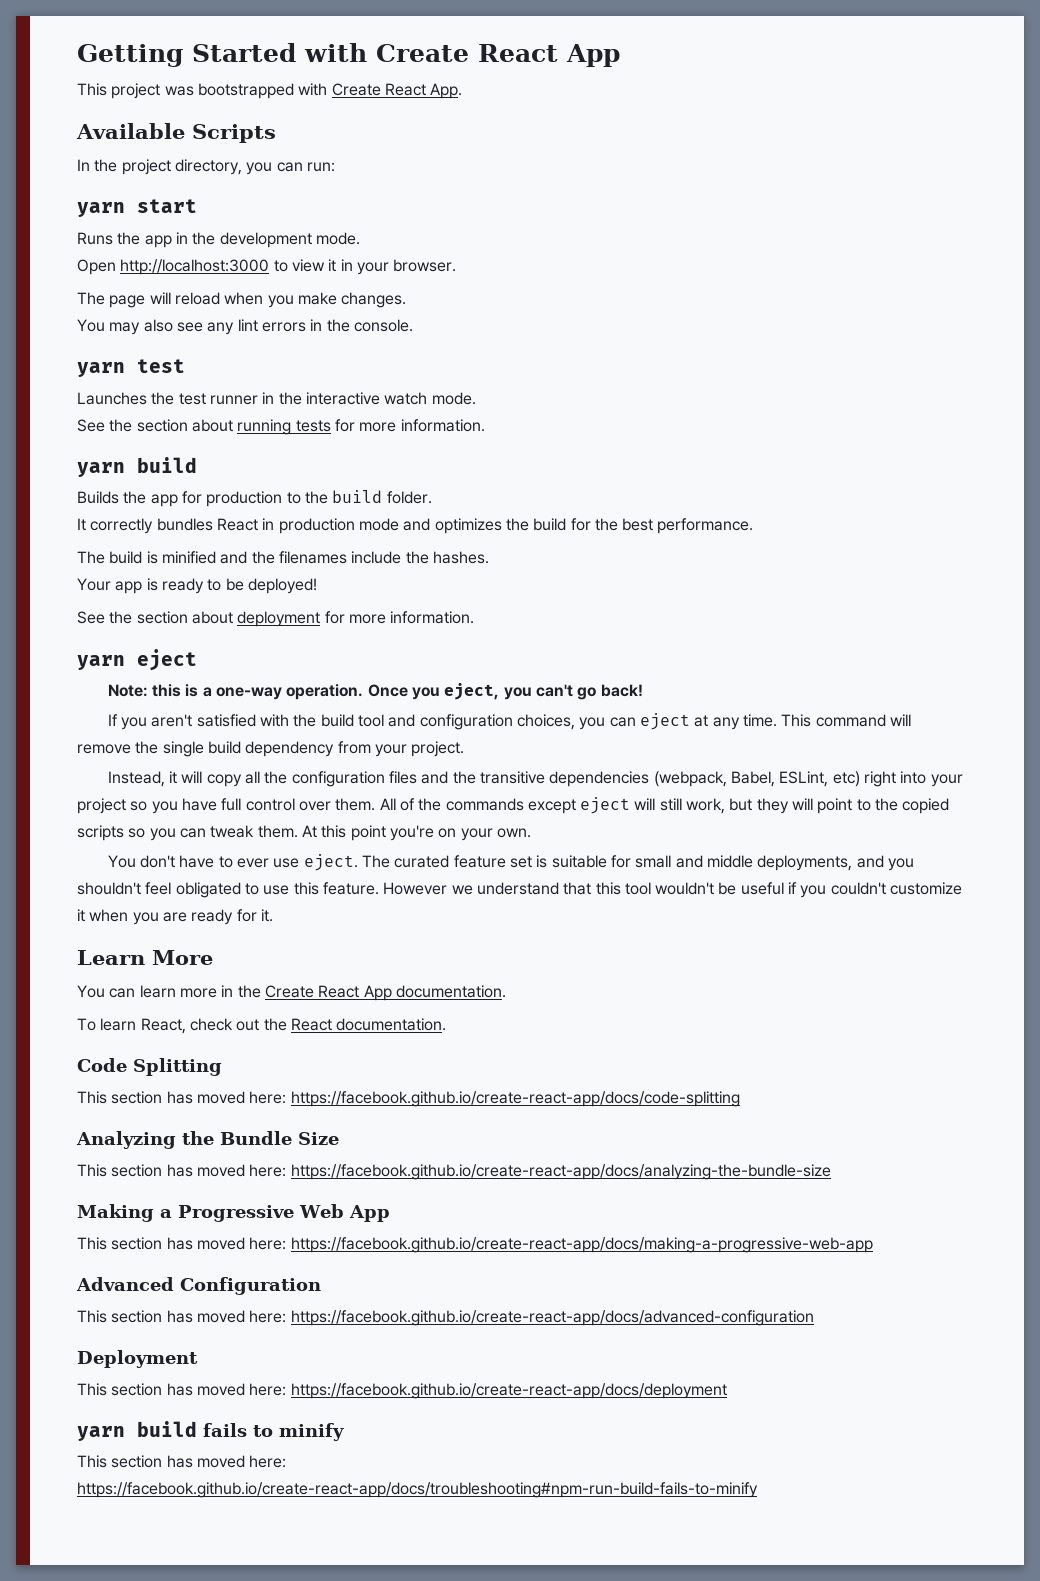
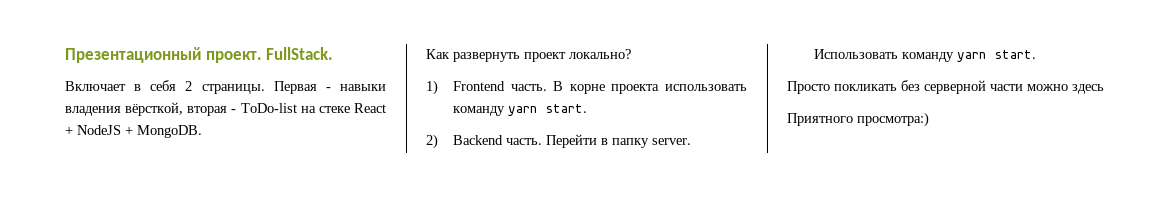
[77,43,620,67] [77,83,463,99] [76,123,276,143] [77,159,335,175] [77,199,197,217] [77,232,360,248] [77,259,457,275] [77,292,407,308] [77,319,413,335] [77,359,185,377] [77,392,476,405] [77,419,485,435] [77,457,197,477] [77,490,432,507] [77,518,754,534] [77,551,489,564] [77,578,317,594] [77,611,475,627] [77,649,197,671] [107,683,643,700] [107,713,911,730] [77,741,465,757] [107,771,963,787] [77,797,950,814] [77,825,531,841] [107,854,914,871] [77,882,963,898] [77,909,273,925] [77,950,213,965] [77,985,506,1001] [77,1018,447,1034] [77,1058,222,1076] [77,1091,740,1107] [76,1131,339,1149] [77,1164,831,1180] [77,1204,390,1222] [77,1237,873,1253] [76,1277,321,1295] [77,1310,814,1326] [77,1350,198,1368] [77,1383,727,1399] [77,1421,344,1441] [77,1455,287,1468] [77,1482,758,1498] Getting Started with Create React App // This project was bootstrapped with Create React App. // Available Scripts // In the project directory, you can run: // yarn start // Runs the app in the development mode. // Open http://localhost:3000 to view it in your browser. // The page will reload when you make changes. // You may also see any lint errors in the console. // yarn test // Launches the test runner in the interactive watch mode. // See the section about running tests for more information. // yarn build // Builds the app for production to the build folder. // It correctly bundles React in production mode and optimizes the build for the best performance. // The build is minified and the filenames include the hashes. // Your app is ready to be deployed! // See the section about deployment for more information. // yarn eject // Note: this is a one-way operation. Once you eject, you can't go back! // If you aren't satisfied with the build tool and configuration choices, you can eject at any time. This command will remove the single build dependency from your project. // Instead, it will copy all the configuration files and the transitive dependencies (webpack, Babel, ESLint, etc) right into your project so you have full control over them. All of the commands except eject will still work, but they will point to the copied scripts so you can tweak them. At this point you're on your own. // You don't have to ever use eject. The curated feature set is suitable for small and middle deployments, and you shouldn't feel obligated to use this feature. However we understand that this tool wouldn't be useful if you couldn't customize it when you are ready for it. // Learn More // You can learn more in the Create React App documentation. // To learn React, check out the React documentation. // Code Splitting // This section has moved here: https://facebook.github.io/create-react-app/docs/code-splitting // Analyzing the Bundle Size // This section has moved here: https://facebook.github.io/create-react-app/docs/analyzing-the-bundle-size // Making a Progressive Web App // This section has moved here: https://facebook.github.io/create-react-app/docs/making-a-progressive-web-app // Advanced Configuration // This section has moved here: https://facebook.github.io/create-react-app/docs/advanced-configuration // Deployment // This section has moved here: https://facebook.github.io/create-react-app/docs/deployment // yarn build fails to minify // This section has moved here: https://facebook.github.io/create-react-app/docs/troubleshooting#npm-run-build-fails-to-minify -> [65,47,334,63] [65,80,386,94] [65,102,386,116] [65,125,202,138] [426,49,631,62] [426,80,747,95] [452,104,587,116] [426,134,691,149] [813,49,1036,62] [787,80,1104,94] [787,112,929,127] Презентационный проект. FullStack. // Включает в себя 2 страницы. Первая - навыки владения вёрсткой, вторая - ToDo-list на стеке React + NodeJS + MongoDB. // Как развернуть проект локально? // 1) Frontend часть. В корне проекта использовать команду yarn start. // 2) Backend часть. Перейти в папку server. Использовать команду yarn start. // Просто покликать без серверной части можно здесь // Приятного просмотра:)

